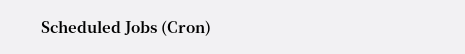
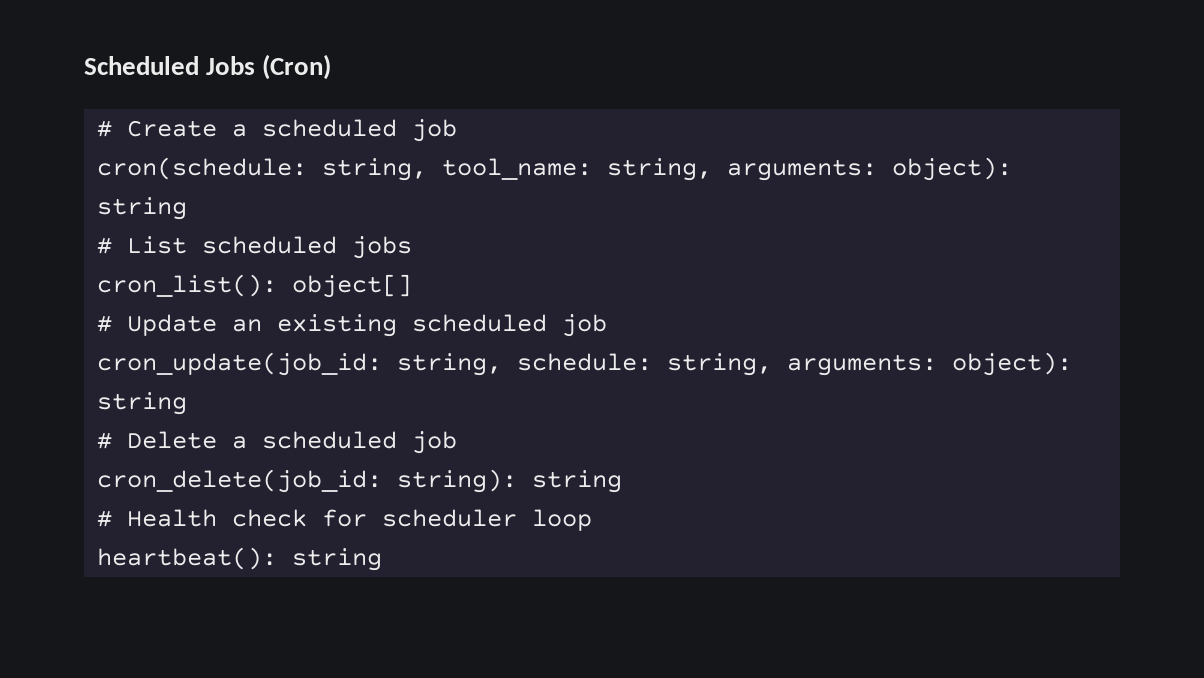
(212, 28) none -> [97,119,458,142] [97,157,1013,181] [97,197,188,220] [97,236,413,259] [97,274,413,298] [97,314,608,337] [97,352,1073,376] [97,392,188,415] [97,431,458,454] [97,469,623,493] [97,509,593,531] [97,547,383,571] // # Create a scheduled job // cron(schedule: string, tool_name: string, arguments: object): string // # List scheduled jobs // cron_list(): object[] // # Update an existing scheduled job // cron_update(job_id: string, schedule: string, arguments: object): string // # Delete a scheduled job // cron_delete(job_id: string): string // # Health check for scheduler loop // heartbeat(): string

